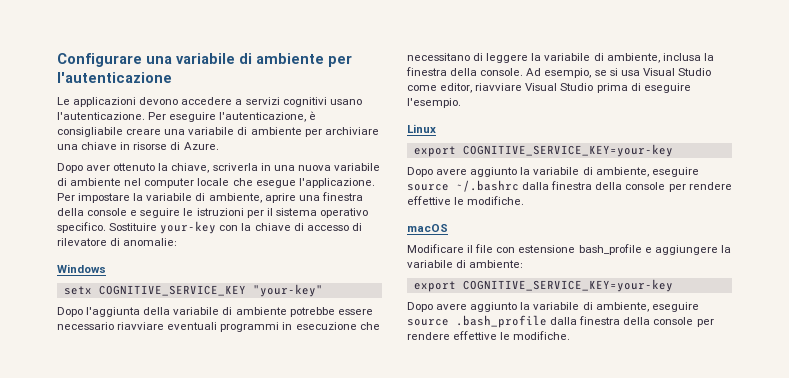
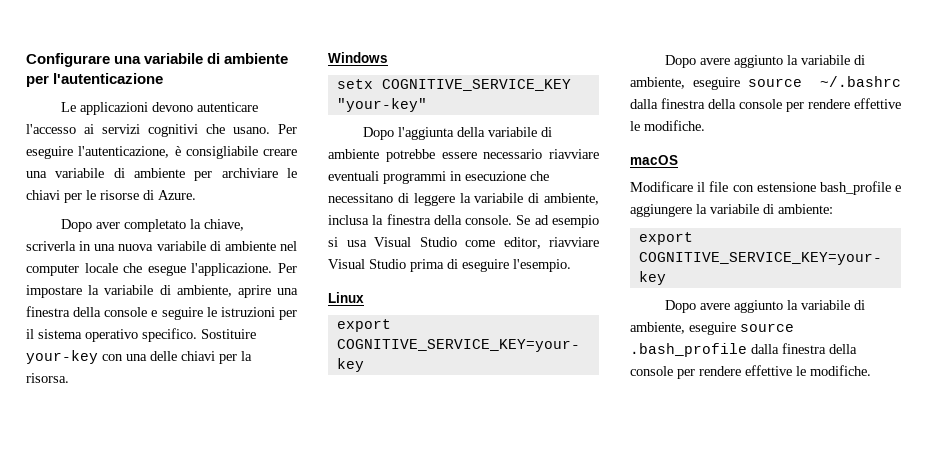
[181,97,362,107] [57,112,145,120] accedere a servizi cognitivi usano l'autenticazione. -> [197,102,259,112] [26,124,270,137] autenticare l'accesso ai servizi cognitivi che usano.
[57,142,131,150] una chiave in -> [287,168,297,178] [26,190,96,203] le chiavi per le
[113,163,156,171] ottenuto -> [124,219,187,232] completato
[241,223,362,231] [57,238,178,246] la chiave di accesso di rilevatore di anomalie: -> [126,351,252,364] [26,373,69,383] una delle chiavi per la risorsa.
[526,68,607,78] Ad esempio, se -> [516,215,599,228] Se ad esempio

